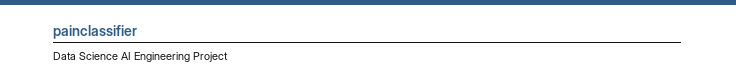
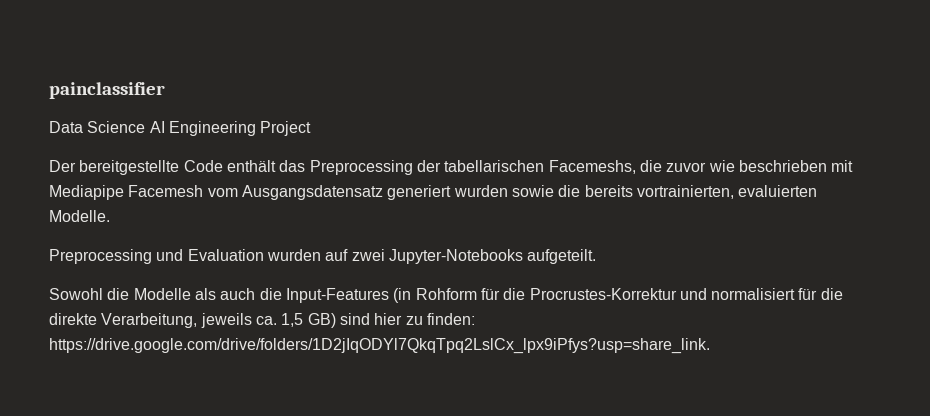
(228, 57) none -> [49,160,854,175] [49,185,818,200] [49,210,110,222] [49,249,597,264] [49,288,843,303] [49,313,475,328] [49,338,710,354] // Der bereitgestellte Code enthält das Preprocessing der tabellarischen Facemeshs, die zuvor wie beschrieben mit Mediapipe Facemesh vom Ausgangsdatensatz generiert wurden sowie die bereits vortrainierten, evaluierten Modelle. // Preprocessing und Evaluation wurden auf zwei Jupyter-Notebooks aufgeteilt. // Sowohl die Modelle als auch die Input-Features (in Rohform für die Procrustes-Korrektur und normalisiert für die direkte Verarbeitung, jeweils ca. 1,5 GB) sind hier zu finden: https://drive.google.com/drive/folders/1D2jIqODYl7QkqTpq2LslCx_lpx9iPfys?usp=share_link.

